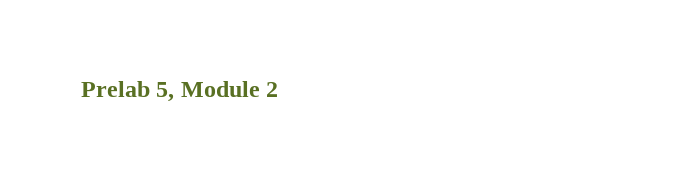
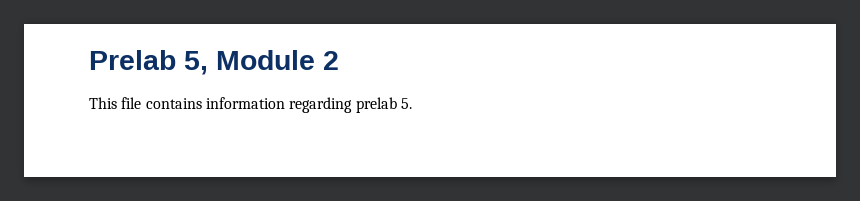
(279, 89) none -> [89,97,412,113] // This file contains information regarding prelab 5.

